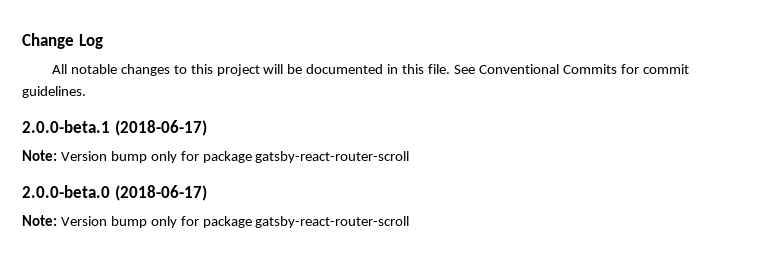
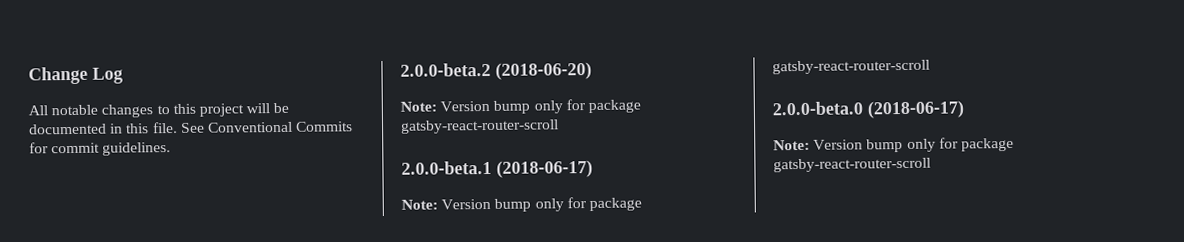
(86, 92) none -> [400,62,592,80] [400,99,641,114] [400,119,559,134] // 2.0.0-beta.2 (2018-06-20) // Note: Version bump only for package gatsby-react-router-scroll

